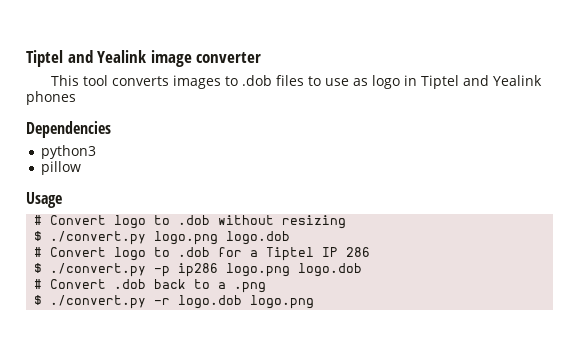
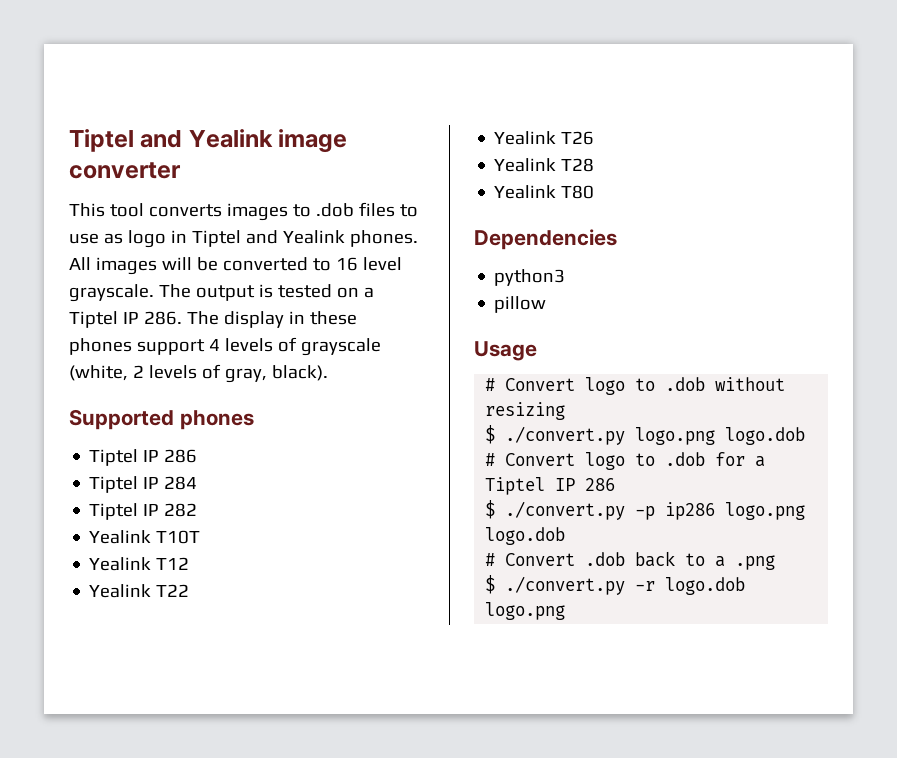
[26,91,76,105] phones -> [349,230,418,247] [69,257,402,275] [69,284,374,302] [69,311,357,328] [69,337,381,356] [69,364,328,383] [69,409,254,430] [89,449,198,466] [89,476,198,493] [89,503,198,520] [89,530,201,544] [89,557,190,571] [89,584,190,598] [494,131,595,145] [494,158,595,172] [494,185,595,199] phones. All images will be converted to 16 level grayscale. The output is tested on a Tiptel IP 286. The display in these phones support 4 levels of grayscale (white, 2 levels of gray, black). // Supported phones // Tiptel IP 286 // Tiptel IP 284 // Tiptel IP 282 // Yealink T10T // Yealink T12 // Yealink T22 // Yealink T26 // Yealink T28 // Yealink T80

